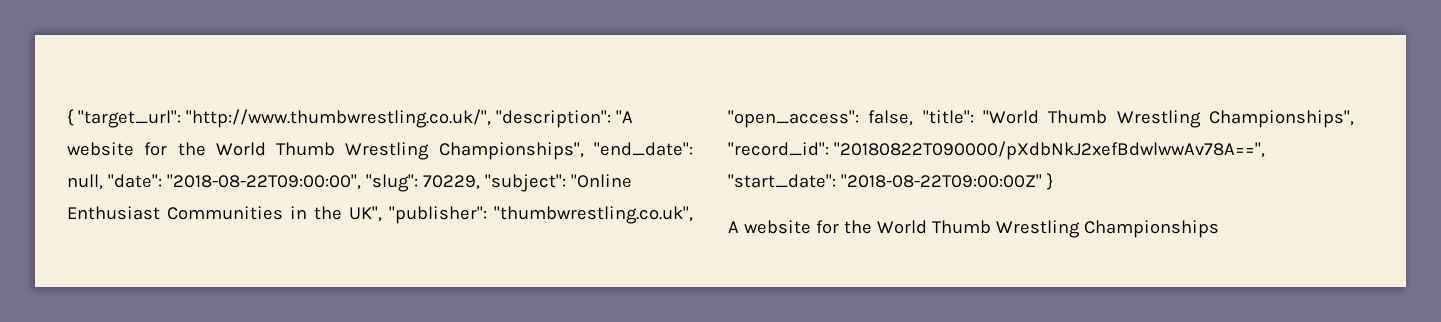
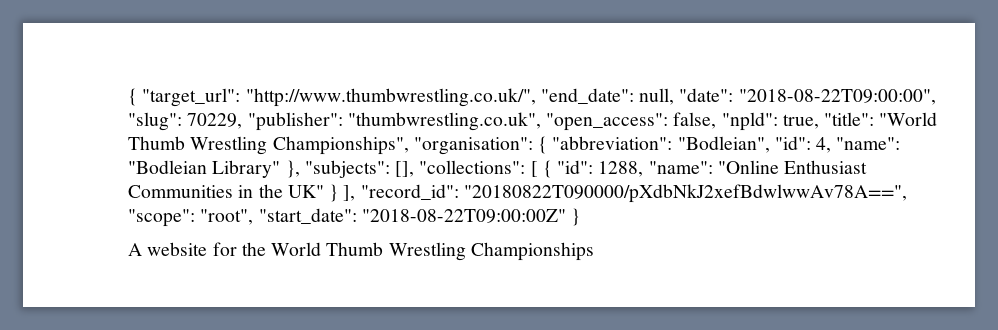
[495,110,633,128] [67,142,584,160] "description": "A website for the World Thumb Wrestling Championships", -> (536, 97) none
[484,174,566,192] "subject": -> [247,112,938,131] [128,136,901,155] [128,160,713,178] "publisher": "thumbwrestling.co.uk", "open_access": false, "npld": true, "title": "World Thumb Wrestling Championships", "organisation": { "abbreviation": "Bodleian", "id": 4, "name": "Bodleian Library" }, "subjects": [], "collections": [ { "id": 1288, "name":
[349,206,693,224] [728,110,1354,128] [728,141,1265,160] UK", "publisher": "thumbwrestling.co.uk", "open_access": false, "title": "World Thumb Wrestling Championships", "record_id": "20180822T090000/pXdbNkJ2xefBdwlwwAv78A==", -> [287,184,907,203] [128,209,254,227] UK" } ], "record_id": "20180822T090000/pXdbNkJ2xefBdwlwwAv78A==", "scope": "root",

